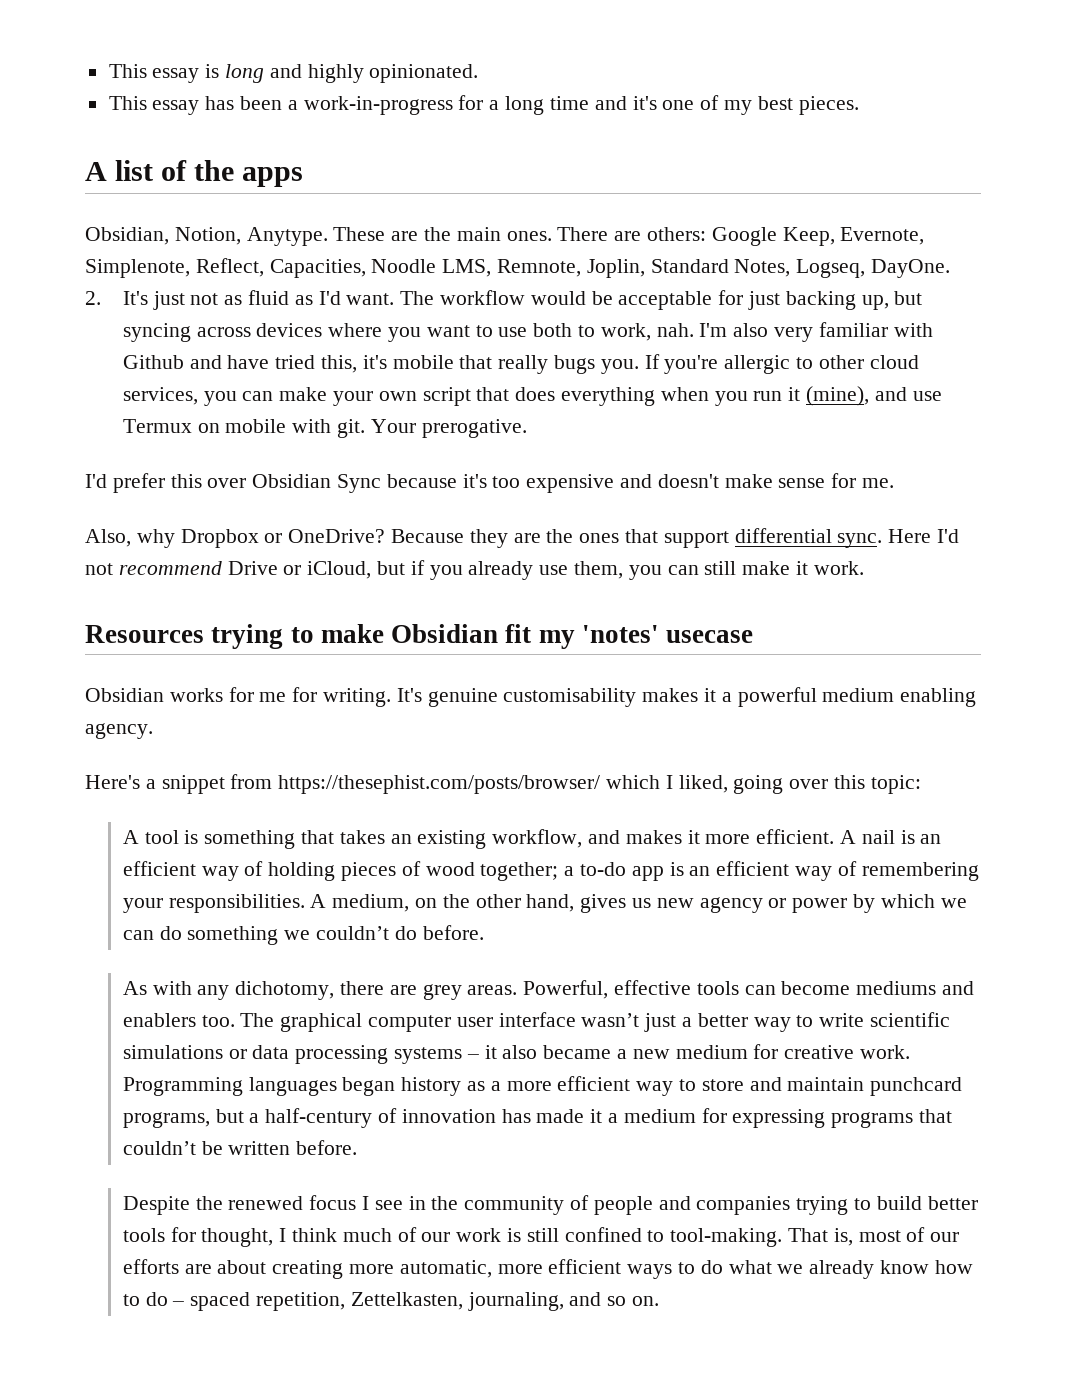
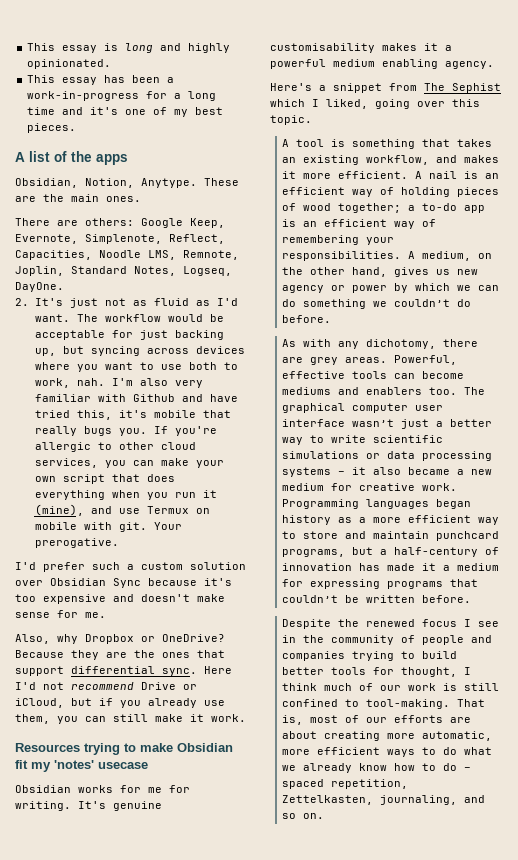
(552, 236) none -> (141, 199) //
[170,474,202,488] this -> [92,562,246,570] such a custom solution
[278,775,601,794] https://thesephist.com/posts/browser/ -> [424,83,501,93] The Sephist
[870,775,921,794] topic: -> [270,115,312,125] topic.

